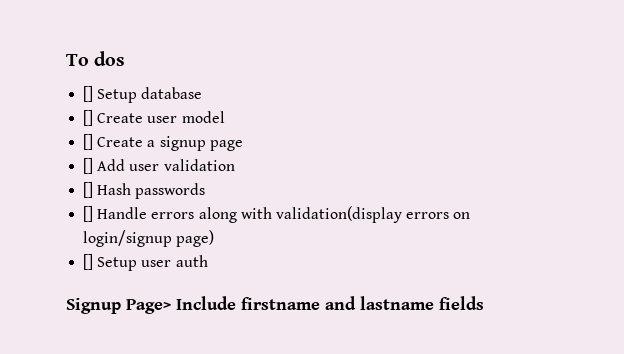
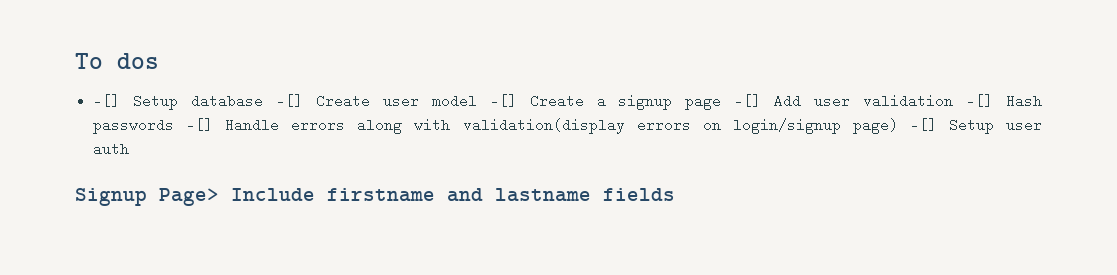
[83,86,94,102] [] -> [93,94,121,108] -[]
[83,110,94,126] // [] -> [275,94,303,108] -[]
[83,134,94,150] // [] -> [489,94,517,108] -[]
[83,158,94,174] // [] -> [734,94,762,108] -[]
[83,182,94,198] // [] -> [966,94,994,108] -[]
[83,206,94,222] // [] -> [186,118,214,132] -[]
[83,254,94,270] // [] -> [909,118,937,132] -[]

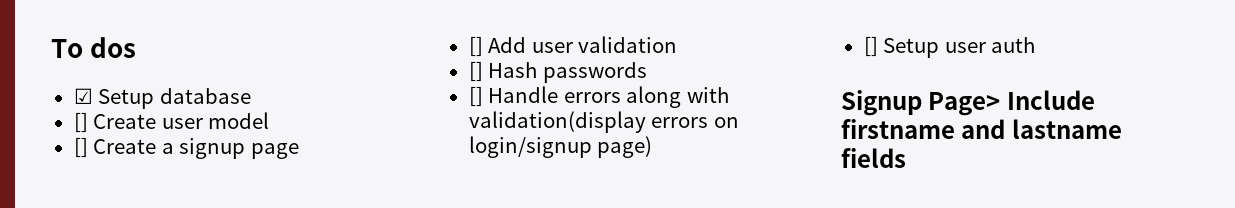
[93,94,121,108] -[] -> [73,88,93,104] ☑
[275,94,303,108] -[] -> [73,112,88,133] // []
[489,94,517,108] -[] -> [73,137,88,158] // []
[734,94,762,108] -[] -> [468,36,483,57] // []
[966,94,994,108] -[] -> [468,61,483,82] // []
[186,118,214,132] -[] -> [468,86,483,107] // []
[909,118,937,132] -[] -> [863,36,878,57] // []

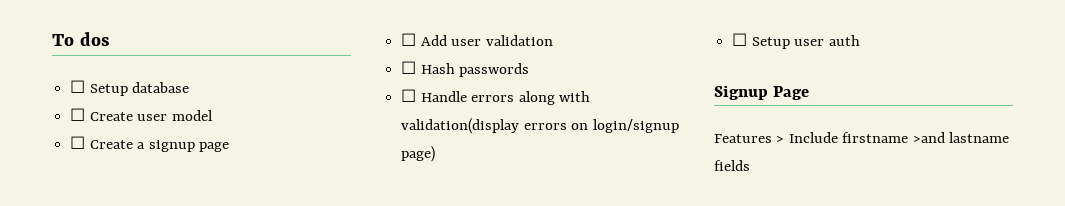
[73,88,93,104] ☑ -> [70,80,86,93] ☐
[73,112,88,133] [] -> [70,108,86,121] ☐
[73,137,88,158] [] -> [70,136,86,149] ☐
[468,36,483,57] [] -> [401,33,417,46] ☐
[468,61,483,82] [] -> [401,61,417,74] ☐
[468,86,483,107] [] -> [401,89,417,102] ☐
[863,36,878,57] [] -> [732,33,748,46] ☐
[928,92,1001,116] Page> -> [773,86,810,100] [714,134,785,143] Page // Features >
[961,119,1006,139] and -> [912,132,945,143] >and

